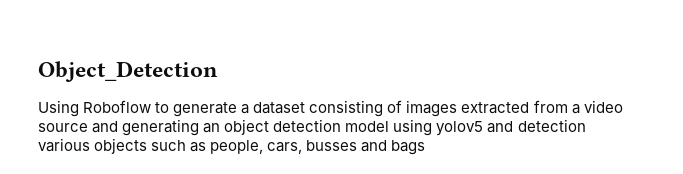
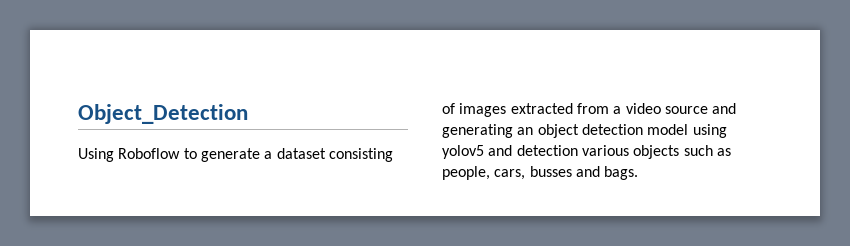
[391,140,426,155] bags -> [604,166,639,180] bags.

